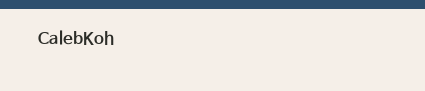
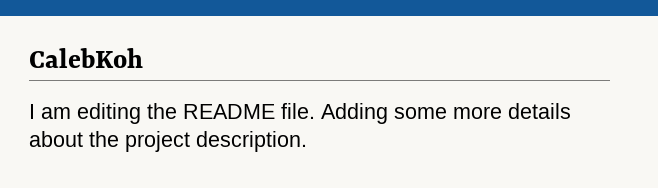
(114, 37) none -> [29,103,571,124] [29,131,307,152] // I am editing the README file. Adding some more details about the project description.

